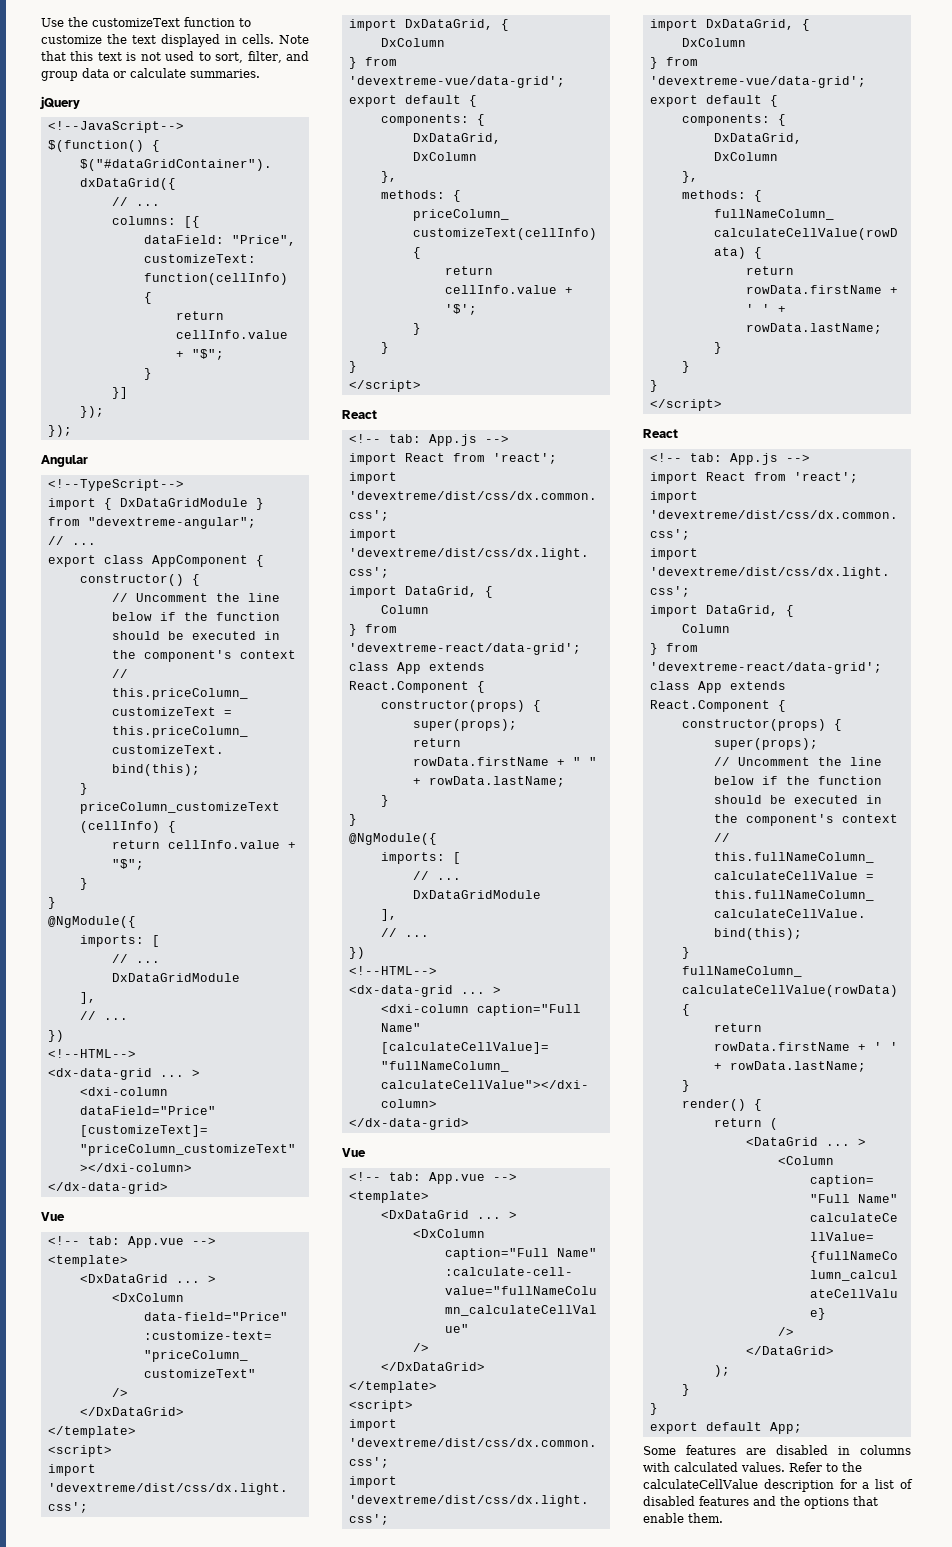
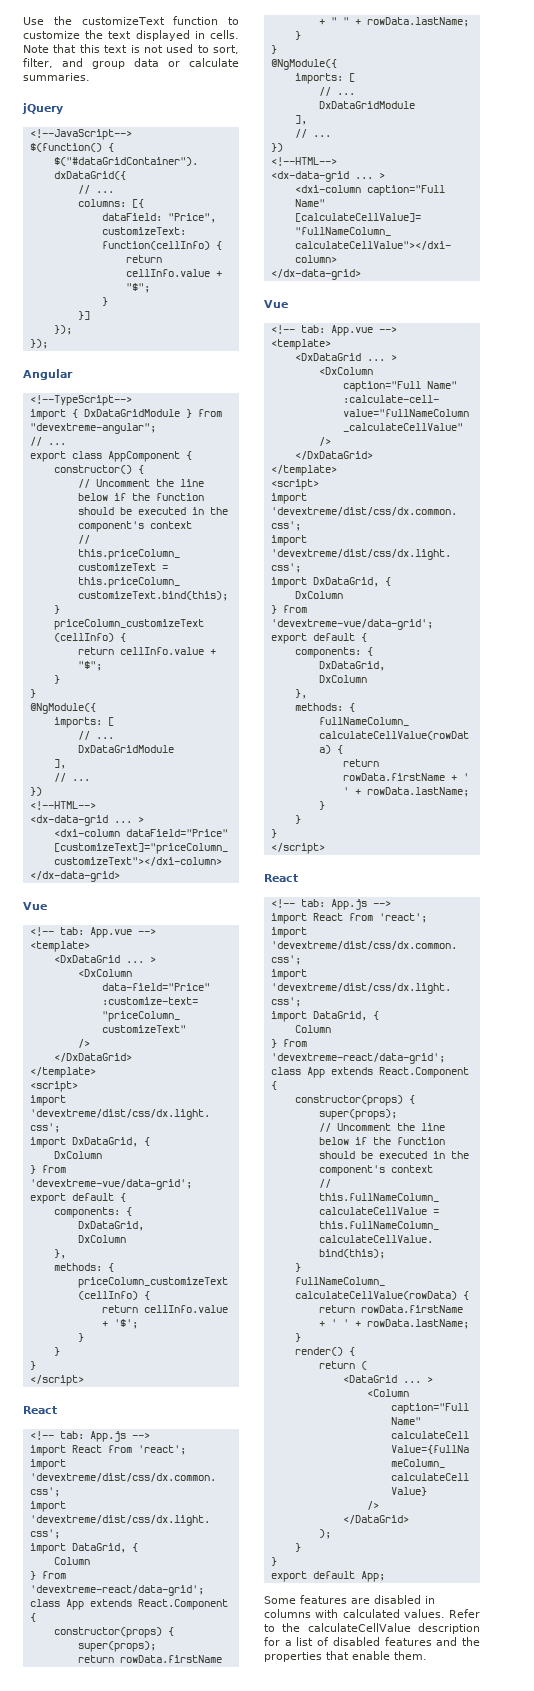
[804,1497,849,1509] options -> [264,1652,322,1662] properties

